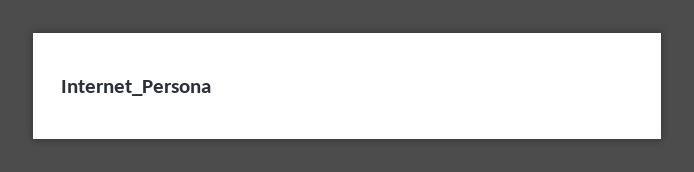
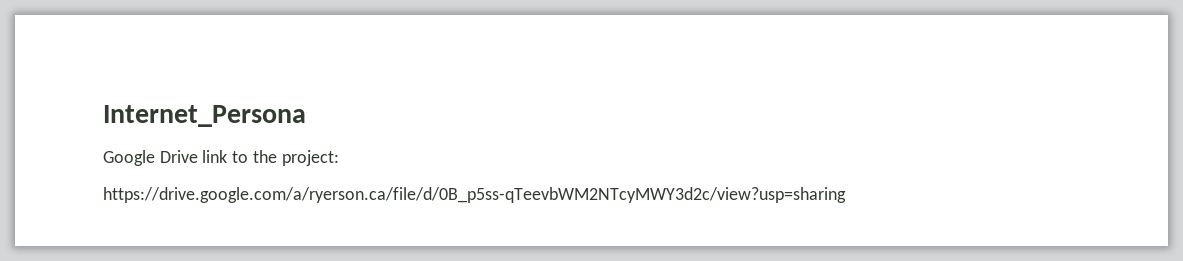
(211, 88) none -> [103,150,339,166] [103,187,846,203] // Google Drive link to the project: // https://drive.google.com/a/ryerson.ca/file/d/0B_p5ss-qTeevbWM2NTcyMWY3d2c/view?usp=sharing

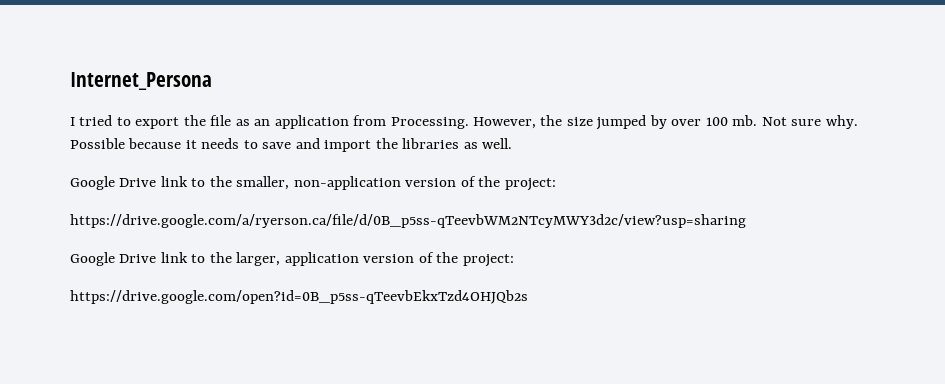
[103,150,339,166] [103,187,846,203] // Google Drive link to the project: // https://drive.google.com/a/ryerson.ca/file/d/0B_p5ss-qTeevbWM2NTcyMWY3d2c/view?usp=sharing -> [70,115,858,130] [70,138,513,152] [70,176,556,191] [70,214,746,228] [70,252,514,267] [70,290,528,304] // I tried to export the file as an application from Processing. However, the size jumped by over 100 mb. Not sure why. Possible because it needs to save and import the libraries as well. // Google Drive link to the smaller, non-application version of the project: // https://drive.google.com/a/ryerson.ca/file/d/0B_p5ss-qTeevbWM2NTcyMWY3d2c/view?usp=sharing // Google Drive link to the larger, application version of the project: // https://drive.google.com/open?id=0B_p5ss-qTeevbEkxTzd4OHJQb2s

